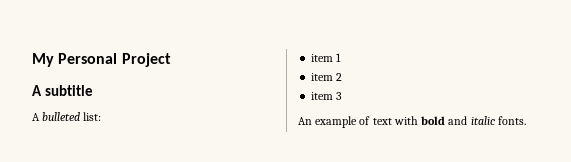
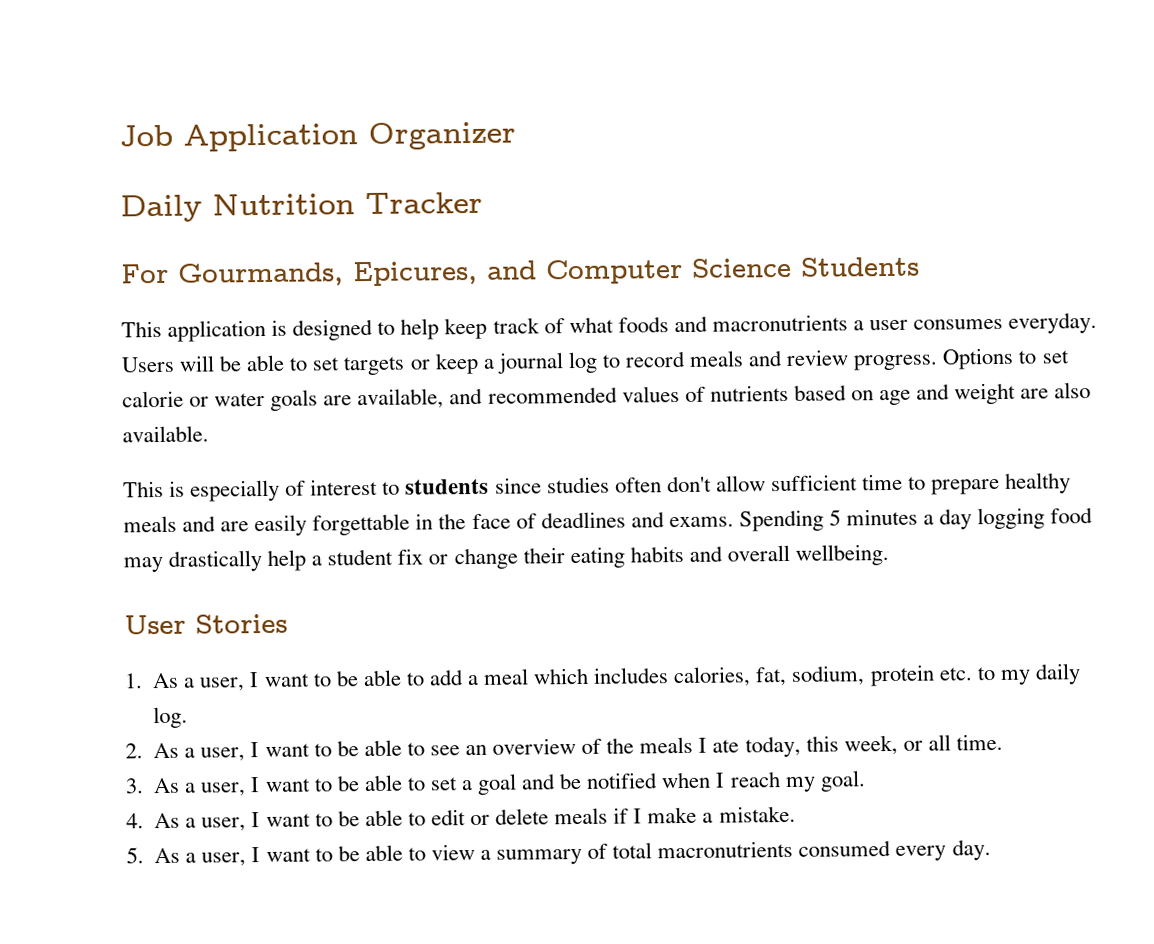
[32,53,171,67] [32,85,93,96] [32,112,102,121] [311,53,342,62] [311,73,343,81] [311,92,343,100] [298,116,526,128] My Personal Project // A subtitle // A bulleted list: // item 1 // item 2 // item 3 // An example of text with bold and italic fonts. -> [119,121,516,152] [120,191,483,223] [120,256,920,287] [121,311,1098,342] [121,347,1069,376] [122,382,1092,411] [122,425,209,443] [123,472,1072,502] [123,507,1094,537] [123,544,889,573] [124,613,288,635] [124,663,1081,692] [153,706,189,729] [125,733,1003,762] [125,770,866,797] [126,805,796,832] [126,839,991,867] Job Application Organizer // Daily Nutrition Tracker // For Gourmands, Epicures, and Computer Science Students // This application is designed to help keep track of what foods and macronutrients a user consumes everyday. Users will be able to set targets or keep a journal log to record meals and review progress. Options to set calorie or water goals are available, and recommended values of nutrients based on age and weight are also available. // This is especially of interest to students since studies often don't allow sufficient time to prepare healthy meals and are easily forgettable in the face of deadlines and exams. Spending 5 minutes a day logging food may drastically help a student fix or change their eating habits and overall wellbeing. // User Stories // 1. As a user, I want to be able to add a meal which includes calories, fat, sodium, protein etc. to my daily log. // 2. As a user, I want to be able to see an overview of the meals I ate today, this week, or all time. // 3. As a user, I want to be able to set a goal and be notified when I reach my goal. // 4. As a user, I want to be able to edit or delete meals if I make a mistake. // 5. As a user, I want to be able to view a summary of total macronutrients consumed every day.

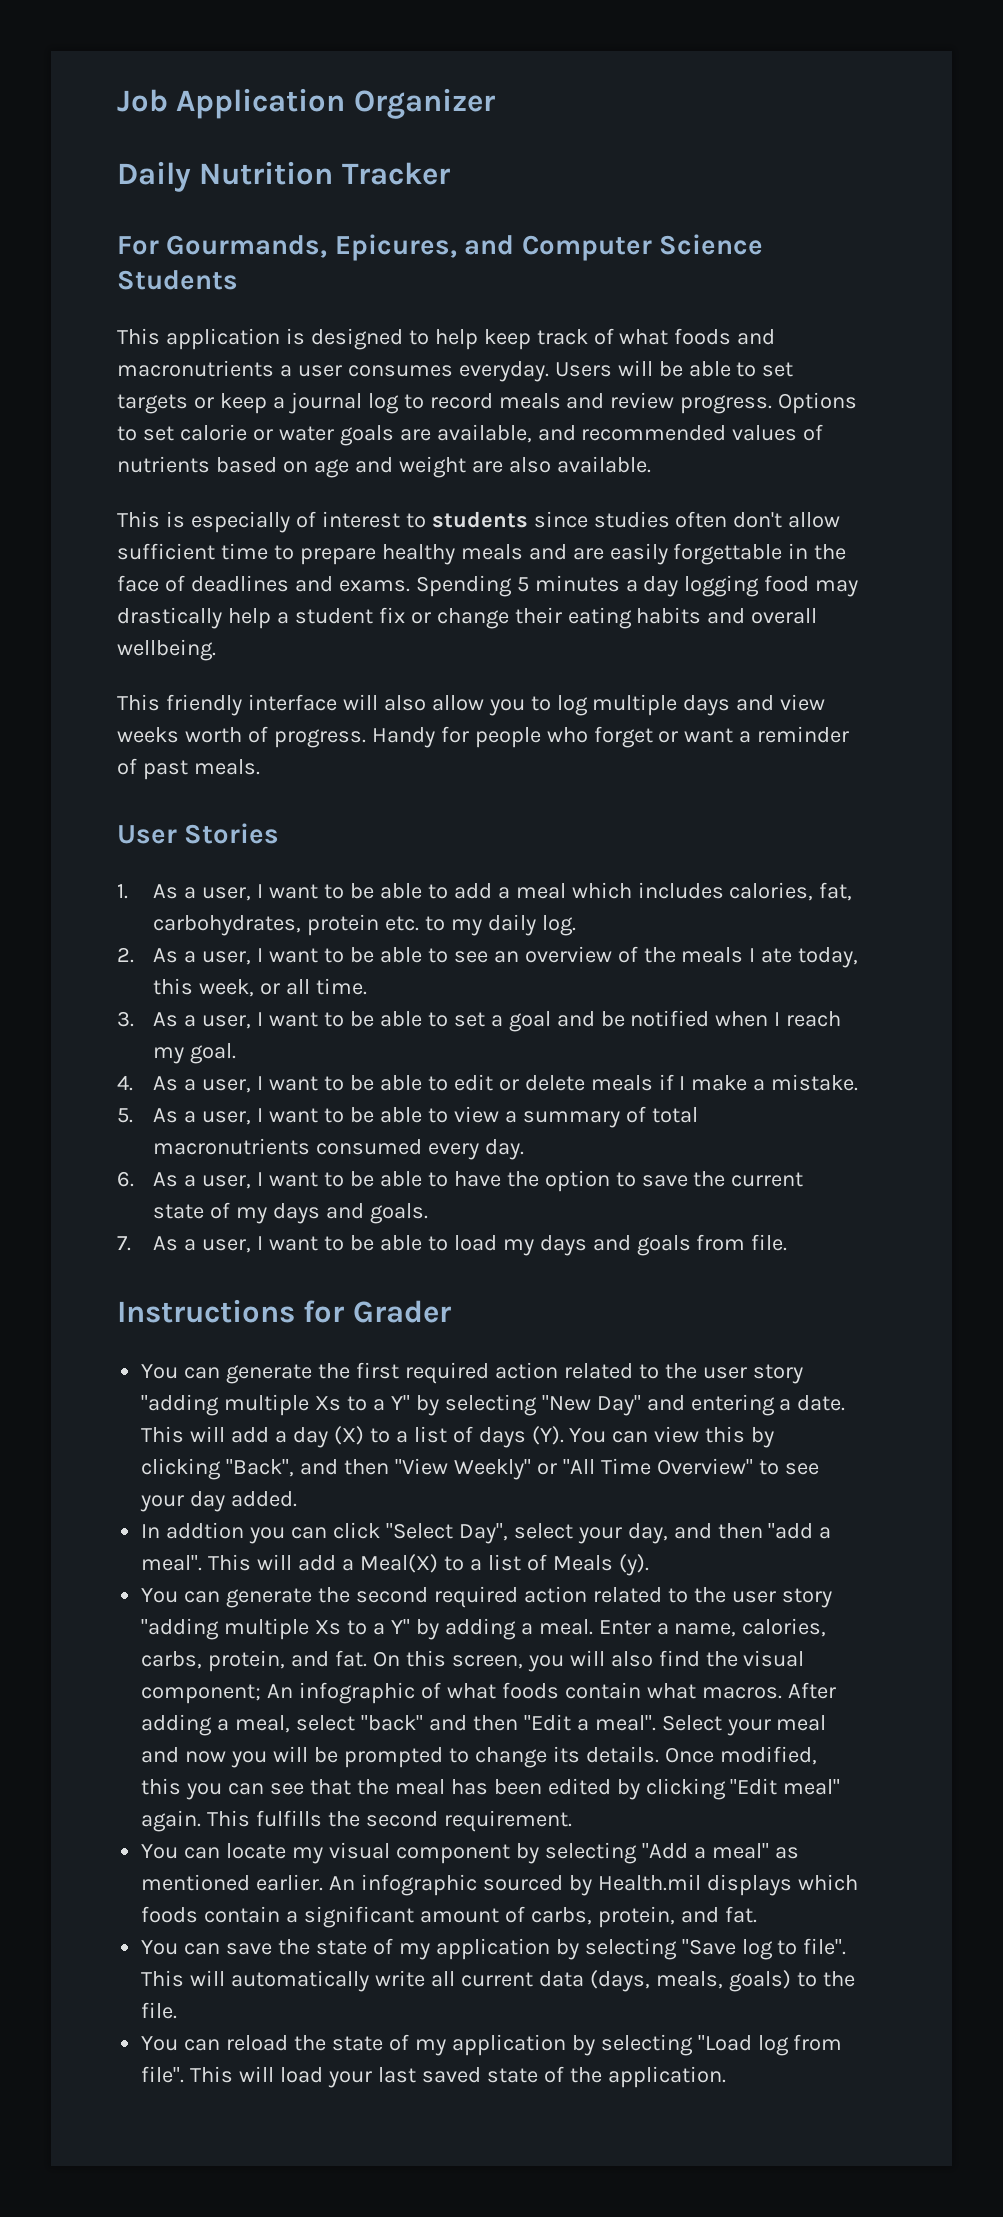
(889, 555) none -> [117,694,826,716] [117,726,850,748] [117,758,260,780] // This friendly interface will also allow you to log multiple days and view weeks worth of progress. Handy for people who forget or want a reminder of past meals.
[791,665,866,686] sodium, -> [153,915,302,936] carbohydrates,
(991, 850) none -> [117,1170,804,1192] [153,1202,429,1224] [117,1234,788,1256] [117,1299,451,1323] [141,1362,803,1384] [141,1394,846,1416] [141,1426,775,1448] [141,1458,819,1480] [140,1491,298,1512] [141,1522,832,1544] [141,1554,649,1576] [141,1586,832,1608] [141,1618,827,1640] [141,1650,805,1672] [141,1682,836,1704] [141,1714,827,1736] [141,1746,817,1768] [141,1778,841,1800] [141,1810,572,1832] [141,1842,799,1864] [141,1874,858,1896] [141,1906,757,1928] [141,1938,847,1960] [141,1970,855,1992] [141,2002,178,2019] [141,2034,843,2056] [141,2066,726,2088] // 6. As a user, I want to be able to have the option to save the current state of my days and goals. // 7. As a user, I want to be able to load my days and goals from file. // Instructions for Grader // You can generate the first required action related to the user story "adding multiple Xs to a Y" by selecting "New Day" and entering a date. This will add a day (X) to a list of days (Y). You can view this by clicking "Back", and then "View Weekly" or "All Time Overview" to see your day added. // In addtion you can click "Select Day", select your day, and then "add a meal". This will add a Meal(X) to a list of Meals (y). // You can generate the second required action related to the user story "adding multiple Xs to a Y" by adding a meal. Enter a name, calories, carbs, protein, and fat. On this screen, you will also find the visual component; An infographic of what foods contain what macros. After adding a meal, select "back" and then "Edit a meal". Select your meal and now you will be prompted to change its details. Once modified, this you can see that the meal has been edited by clicking "Edit meal" again. This fulfills the second requirement. // You can locate my visual component by selecting "Add a meal" as mentioned earlier. An infographic sourced by Health.mil displays which foods contain a significant amount of carbs, protein, and fat. // You can save the state of my application by selecting "Save log to file". This will automatically write all current data (days, meals, goals) to the file. // You can reload the state of my application by selecting "Load log from file". This will load your last saved state of the application.

